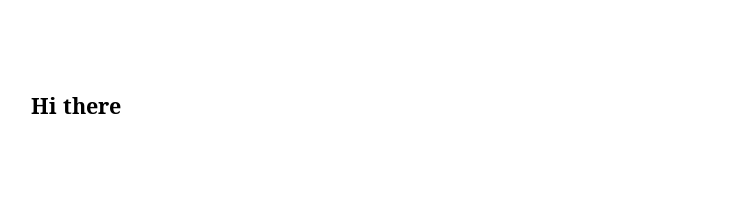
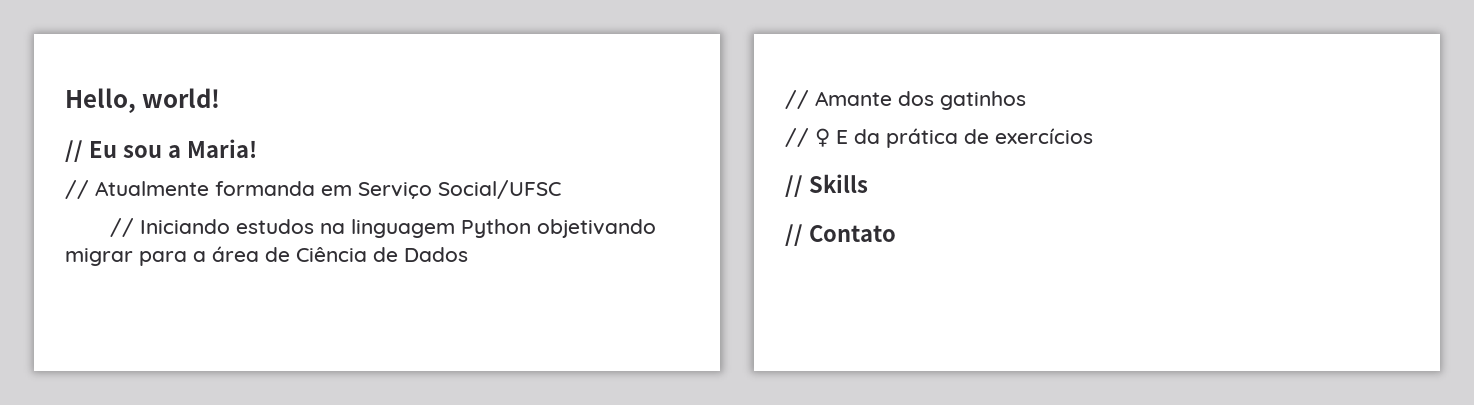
[31,97,121,114] Hi there -> [65,88,221,113] [65,139,257,162] [65,180,561,199] [110,218,657,238] [65,246,468,266] [785,90,1026,110] [785,128,1093,148] [785,174,868,197] [785,224,896,246] Hello, world! // // Eu sou a Maria! // // Atualmente formanda em Serviço Social/UFSC // // Iniciando estudos na linguagem Python objetivando migrar para a área de Ciência de Dados // // Amante dos gatinhos // // ♀ E da prática de exercícios // // Skills // // Contato

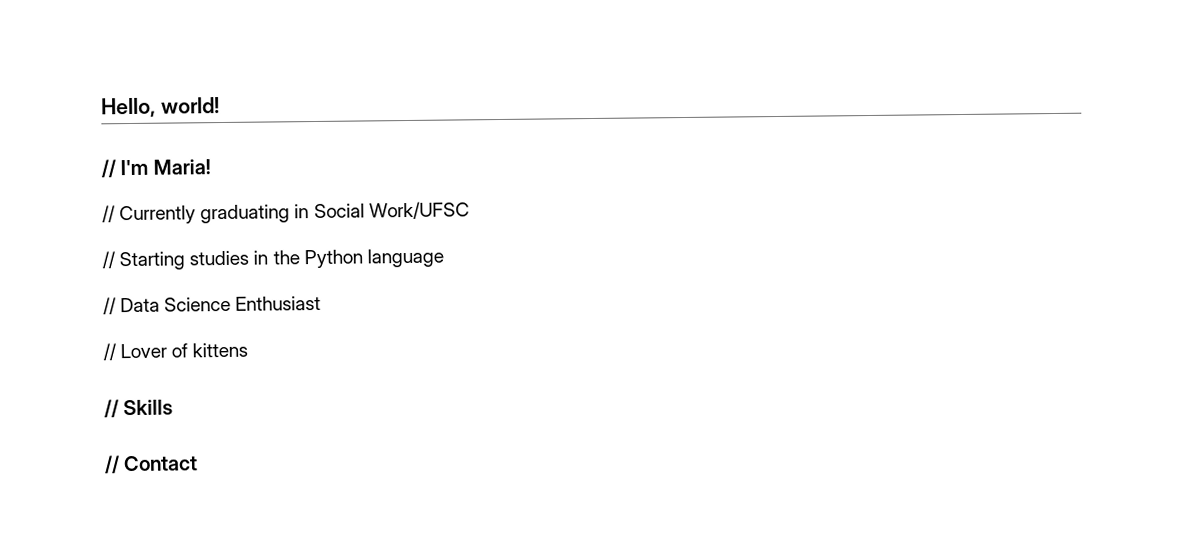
[88,141,181,158] Eu sou a -> [120,159,149,176] I'm
[95,180,561,199] [110,218,657,238] [65,246,468,266] [785,90,1026,110] [785,128,1093,148] Atualmente formanda em Serviço Social/UFSC // // Iniciando estudos na linguagem Python objetivando migrar para a área de Ciência de Dados // // Amante dos gatinhos // // ♀ E da prática de exercícios -> [119,201,470,225] [102,248,444,271] [103,295,322,315] [103,342,249,361] Currently graduating in Social Work/UFSC // // Starting studies in the Python language // // Data Science Enthusiast // // Lover of kittens
[808,225,896,242] Contato -> [123,455,199,472] Contact

